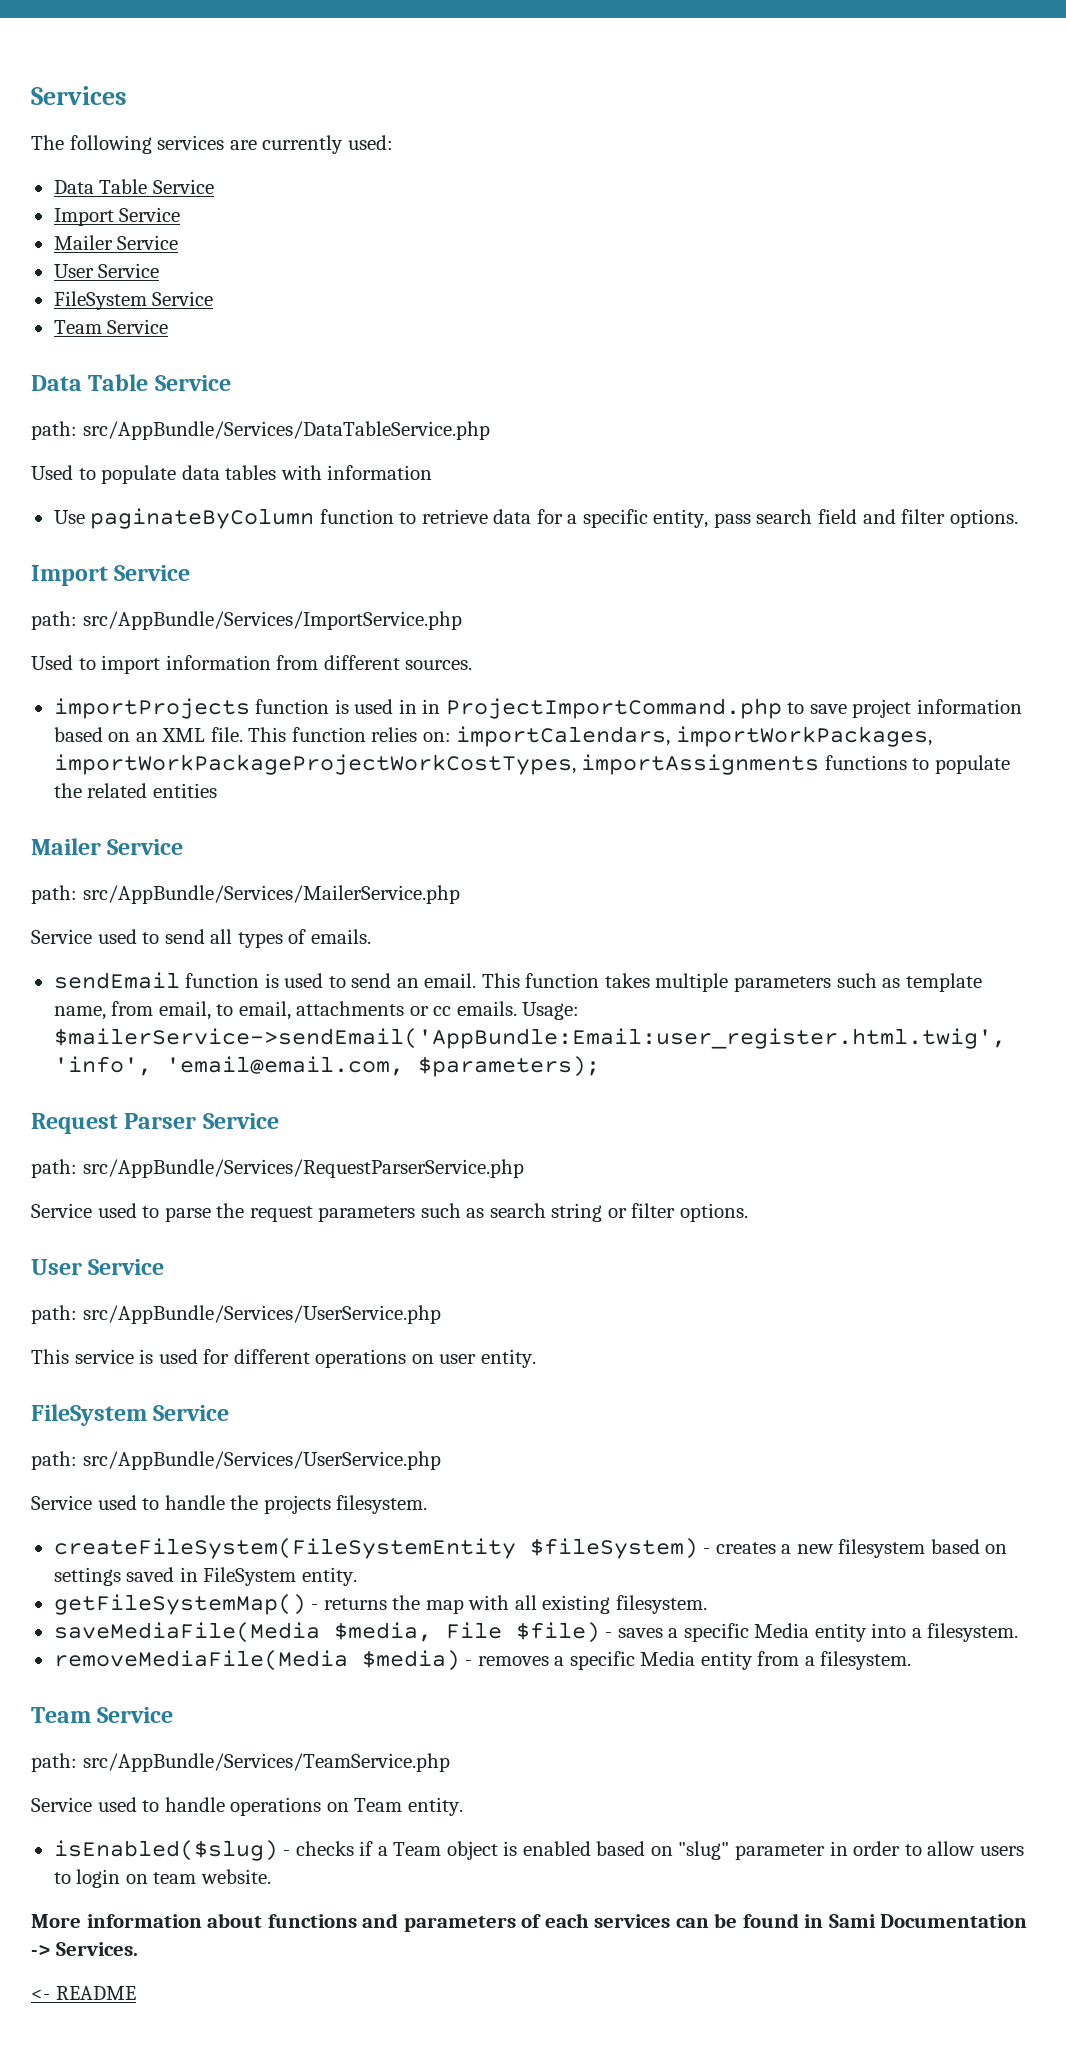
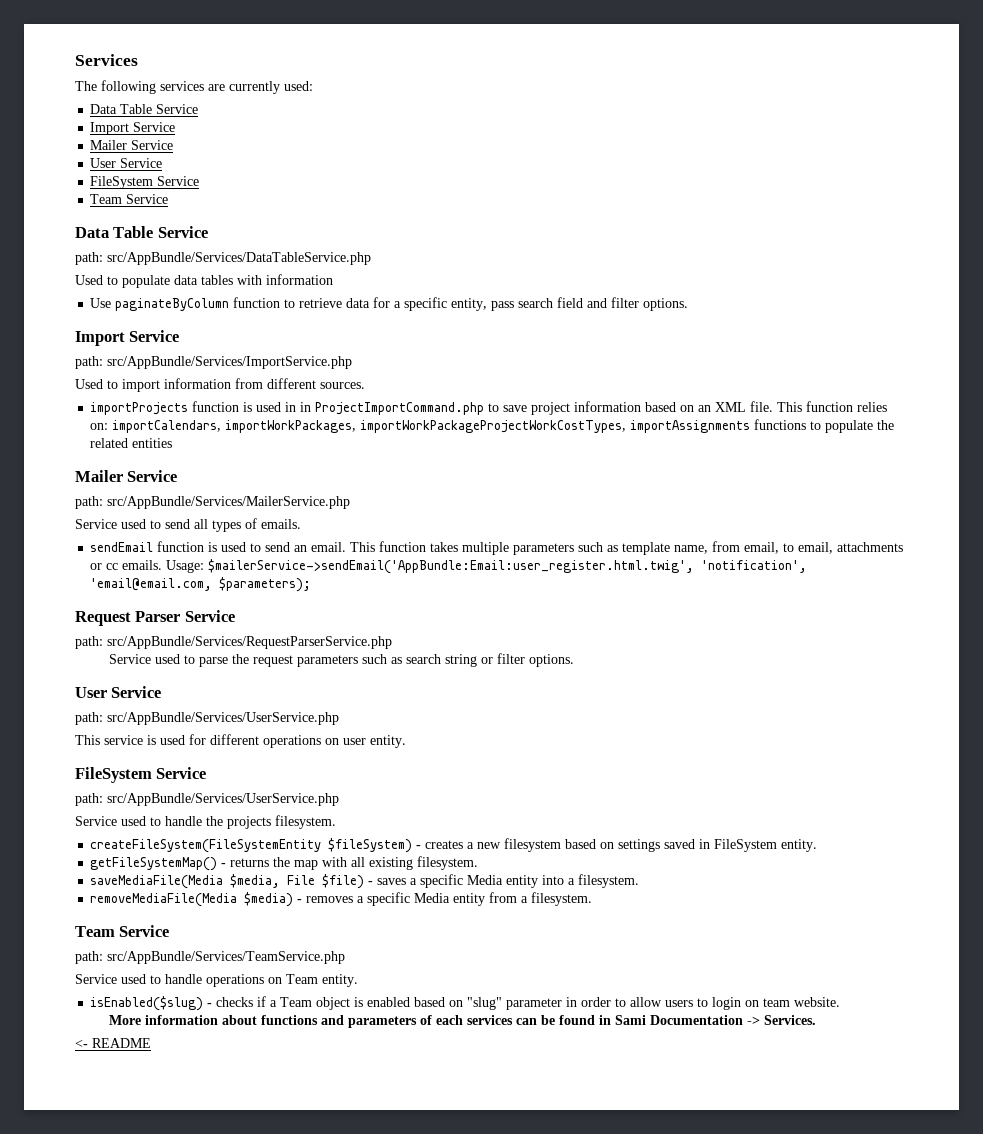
[53,1056,152,1076] 'info', -> [701,560,808,573] 'notification',

